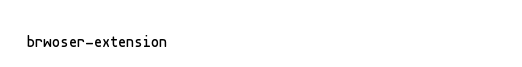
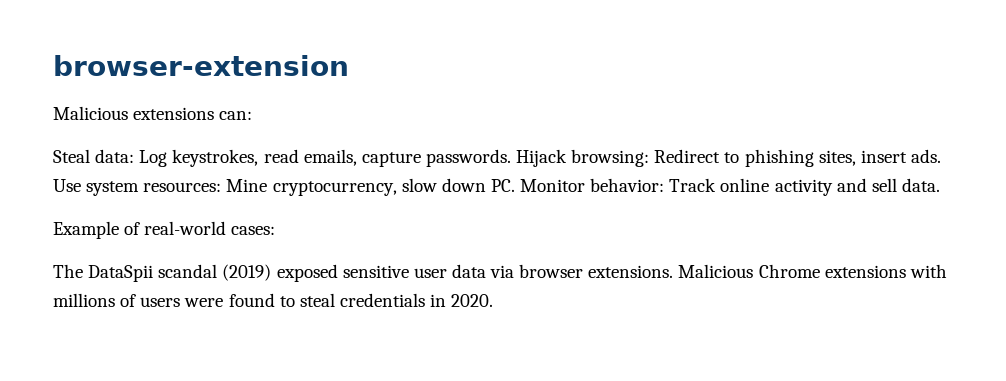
[27,35,167,47] brwoser-extension -> [53,55,349,76] [53,106,253,120] [53,149,941,167] [53,178,940,196] [53,221,276,239] [53,264,947,282] [53,293,494,307] browser-extension // Malicious extensions can: // Steal data: Log keystrokes, read emails, capture passwords. Hijack browsing: Redirect to phishing sites, insert ads. Use system resources: Mine cryptocurrency, slow down PC. Monitor behavior: Track online activity and sell data. // Example of real-world cases: // The DataSpii scandal (2019) exposed sensitive user data via browser extensions. Malicious Chrome extensions with millions of users were found to steal credentials in 2020.

